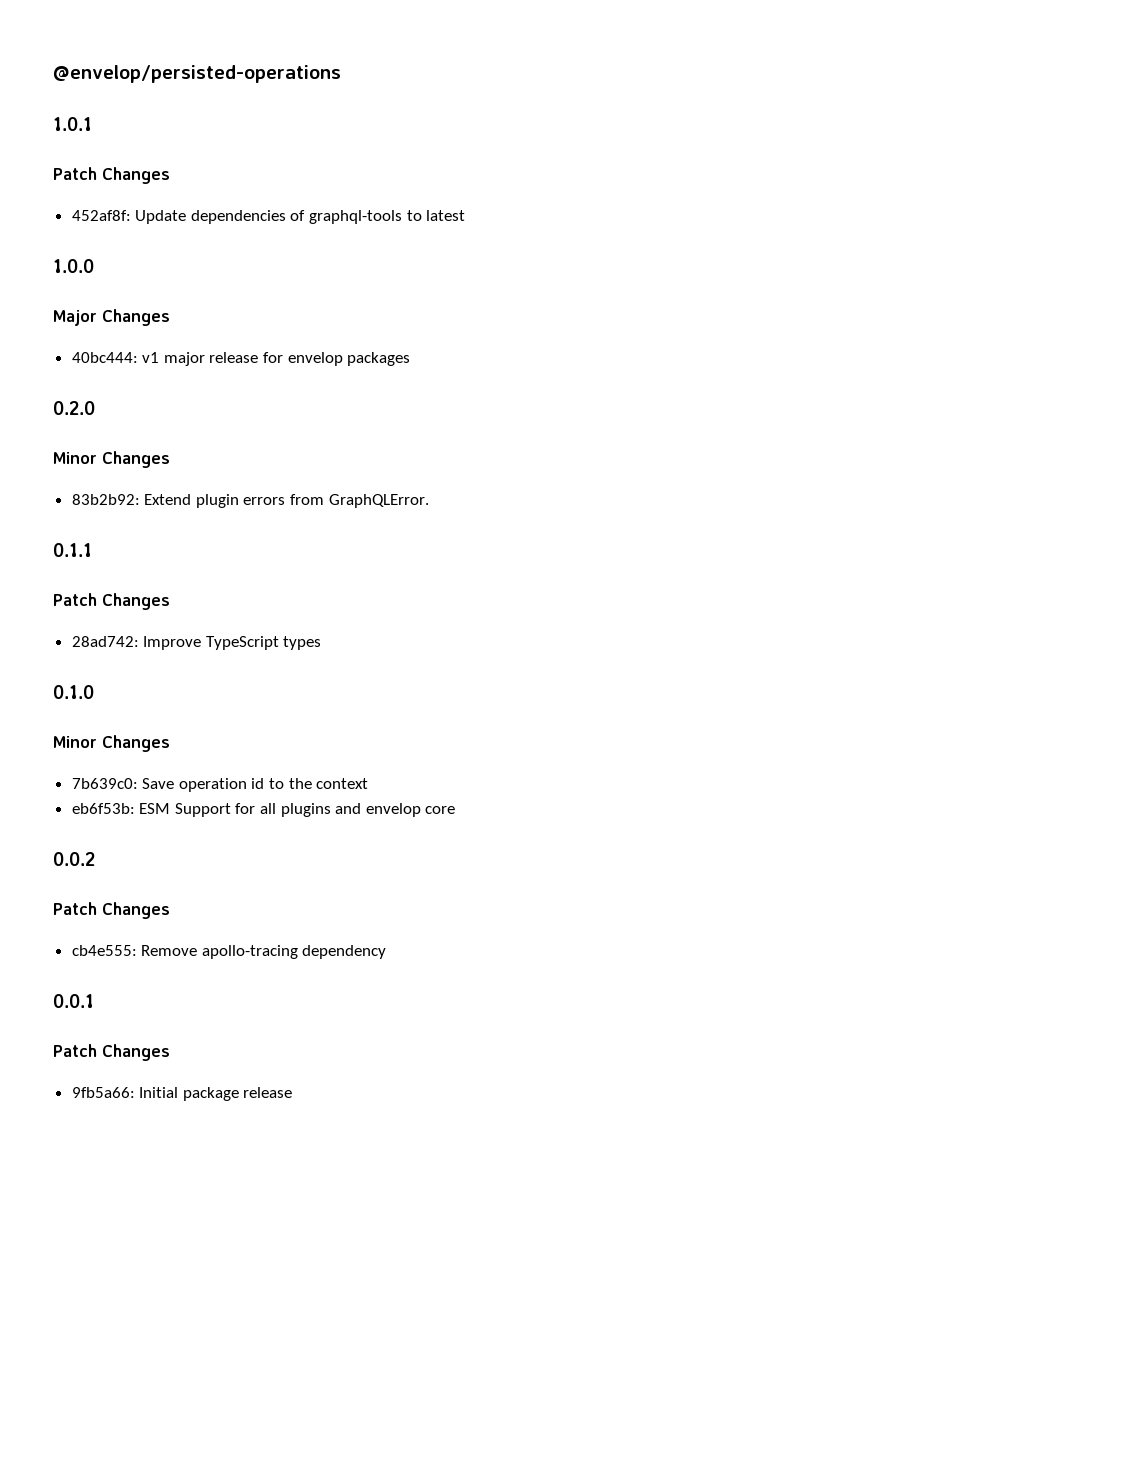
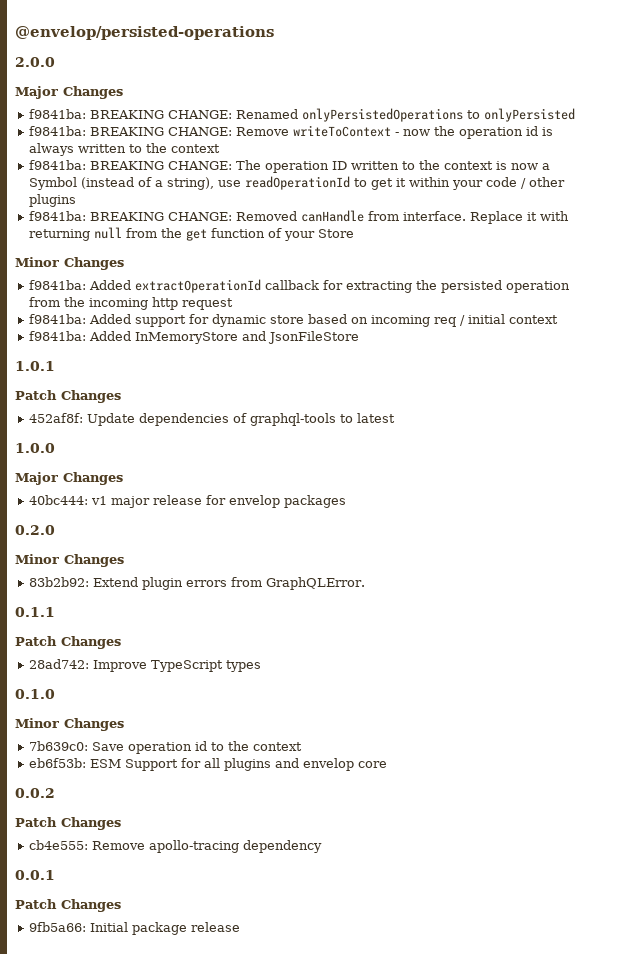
(341, 74) none -> [15,57,55,67] [15,86,123,99] [28,108,575,122] [28,125,553,139] [28,143,220,156] [28,160,550,173] [28,176,565,190] [28,194,76,207] [28,210,569,224] [28,227,354,241] [15,257,124,270] [28,279,570,293] [28,297,233,310] [28,314,558,327] [28,331,359,344] // 2.0.0 // Major Changes // f9841ba: BREAKING CHANGE: Renamed onlyPersistedOperations to onlyPersisted // f9841ba: BREAKING CHANGE: Remove writeToContext - now the operation id is always written to the context // f9841ba: BREAKING CHANGE: The operation ID written to the context is now a Symbol (instead of a string), use readOperationId to get it within your code / other plugins // f9841ba: BREAKING CHANGE: Removed canHandle from interface. Replace it with returning null from the get function of your Store // Minor Changes // f9841ba: Added extractOperationId callback for extracting the persisted operation from the incoming http request // f9841ba: Added support for dynamic store based on incoming req / initial context // f9841ba: Added InMemoryStore and JsonFileStore

